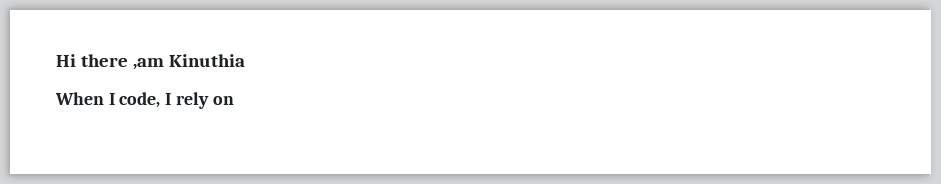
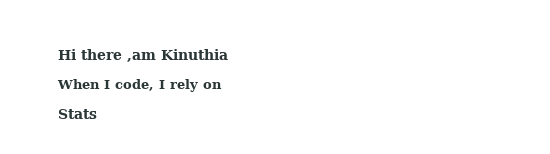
(234, 100) none -> [58,109,97,119] // Stats

